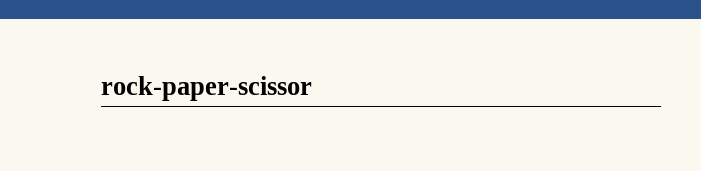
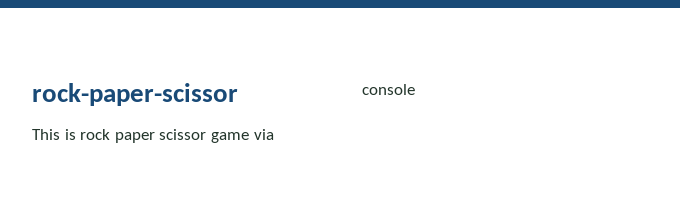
(312, 88) none -> [32,129,274,143] [362,84,415,95] // This is rock paper scissor game via console

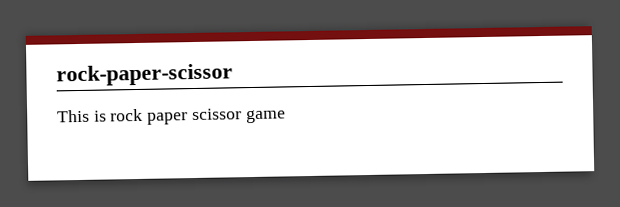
[253,129,274,140] [362,84,415,95] via console -> (286, 116) none

